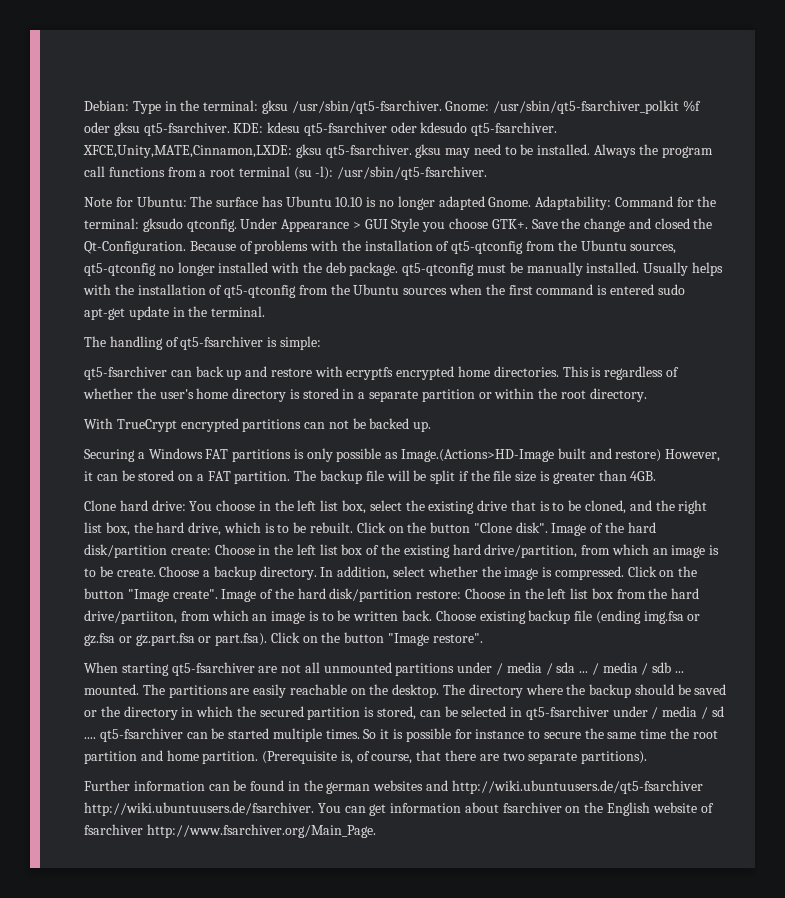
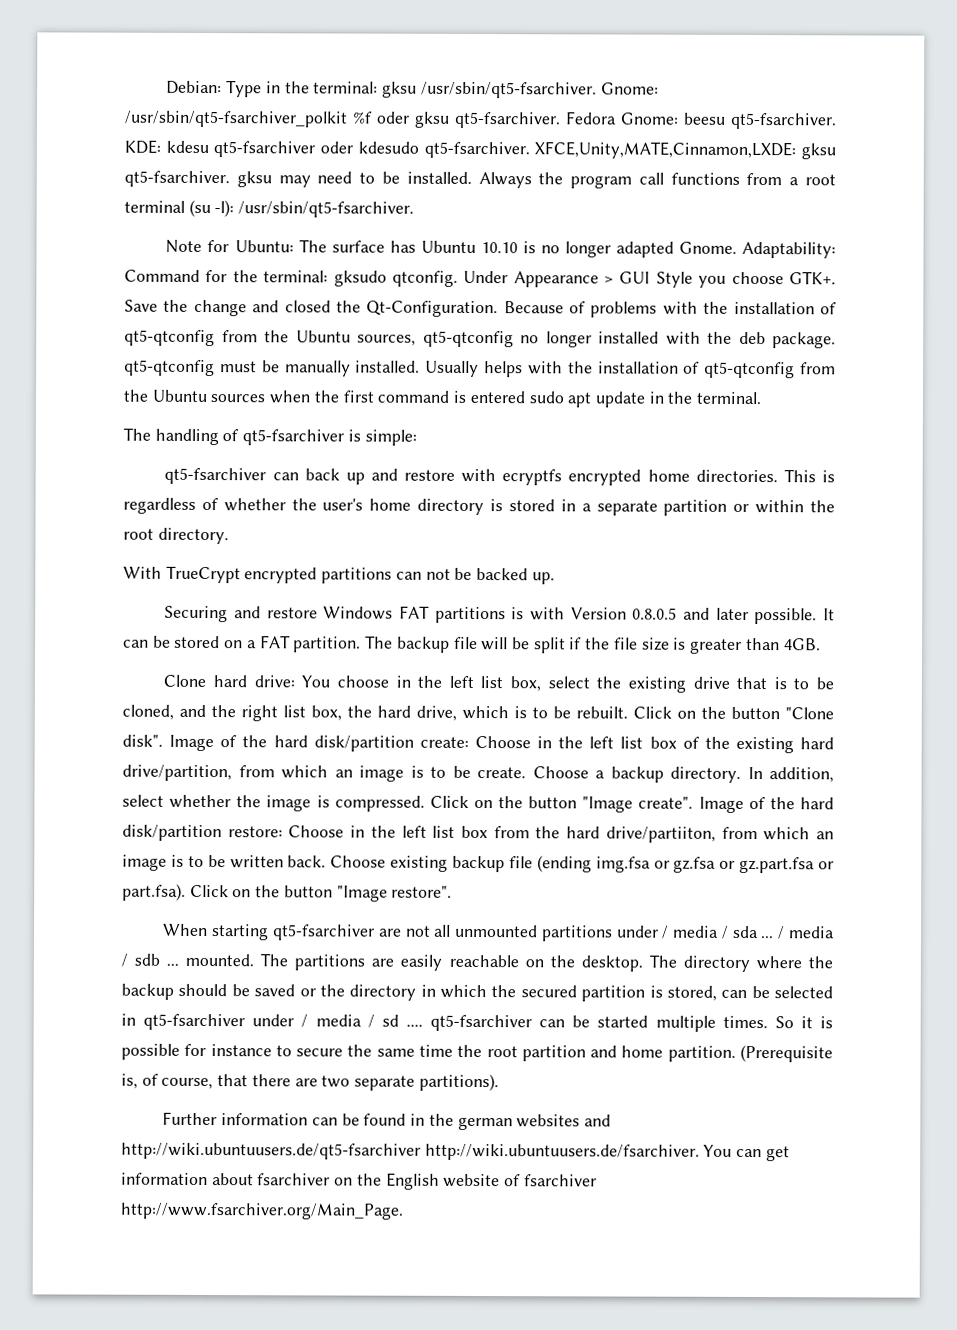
(230, 129) none -> [565,111,837,130] Fedora Gnome: beesu qt5-fsarchiver.
[84,308,125,320] apt-get -> [567,392,592,408] apt
[137,452,145,459] a -> [234,606,318,619] and restore
[306,448,721,462] [84,471,93,481] only possible as Image.(Actions>HD-Image built and restore) However, it -> [530,607,836,625] with Version 0.8.0.5 and later possible. It

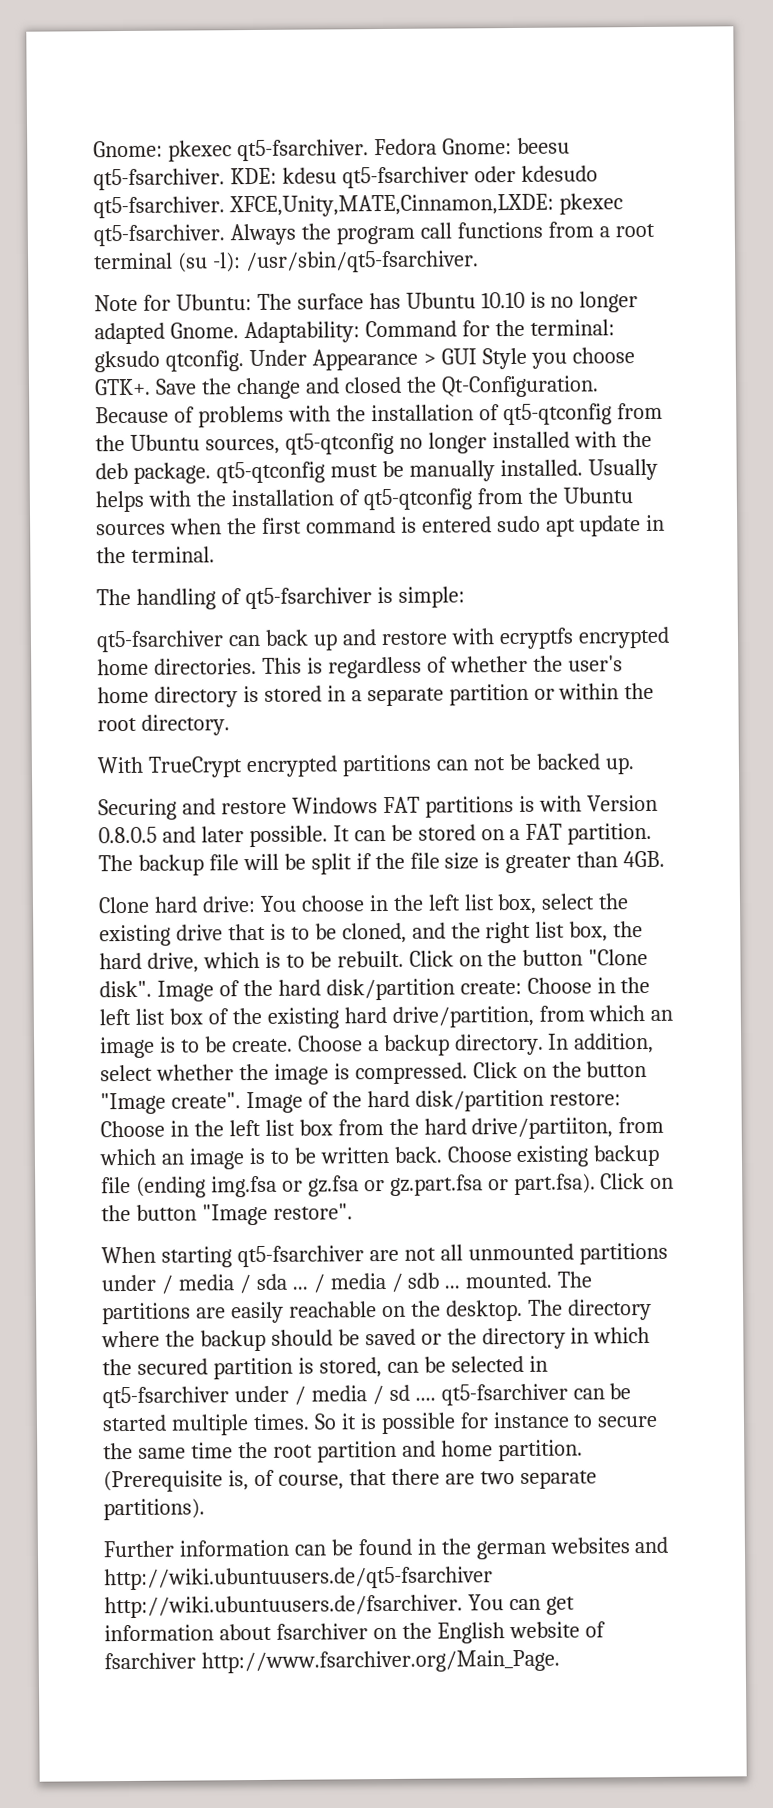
[166,80,659,99] [124,110,450,128] Debian: Type in the terminal: gksu /usr/sbin/qt5-fsarchiver. Gnome: /usr/sbin/qt5-fsarchiver_polkit %f oder gksu -> [93,140,232,162] Gnome: pkexec
[800,143,836,160] [124,170,472,188] gksu qt5-fsarchiver. gksu may need to be installed. -> [558,193,623,215] [93,224,225,247] pkexec qt5-fsarchiver.

